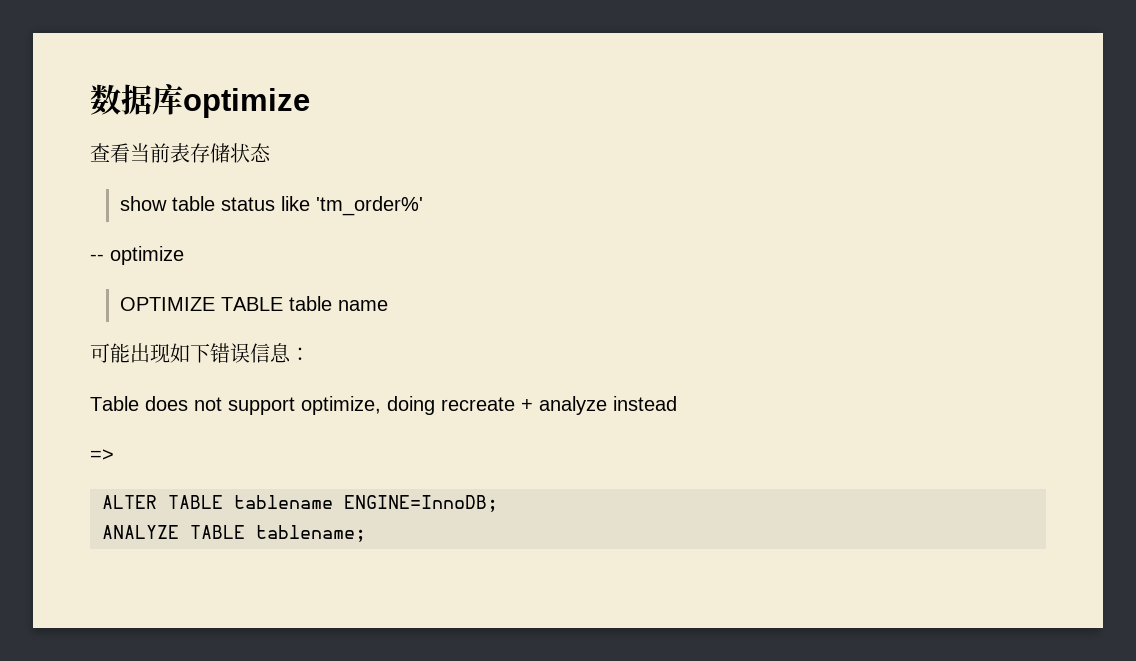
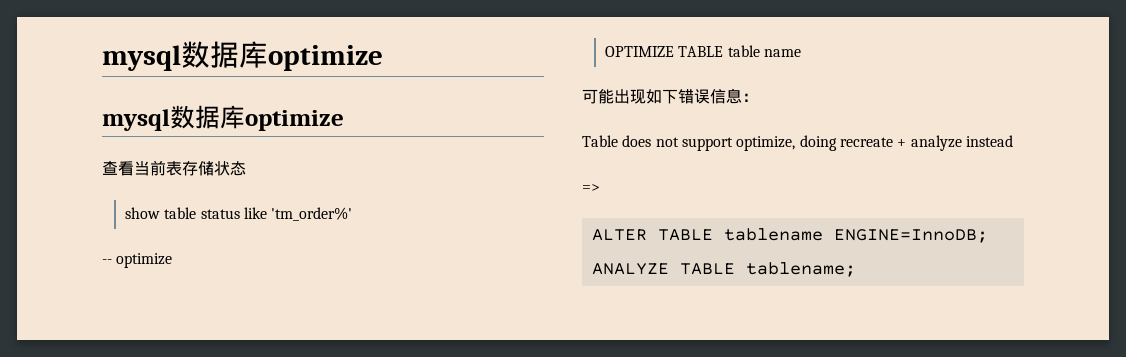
(90, 99) none -> [102,41,383,71] [102,109,170,131] mysql数据库optimize // mysql

